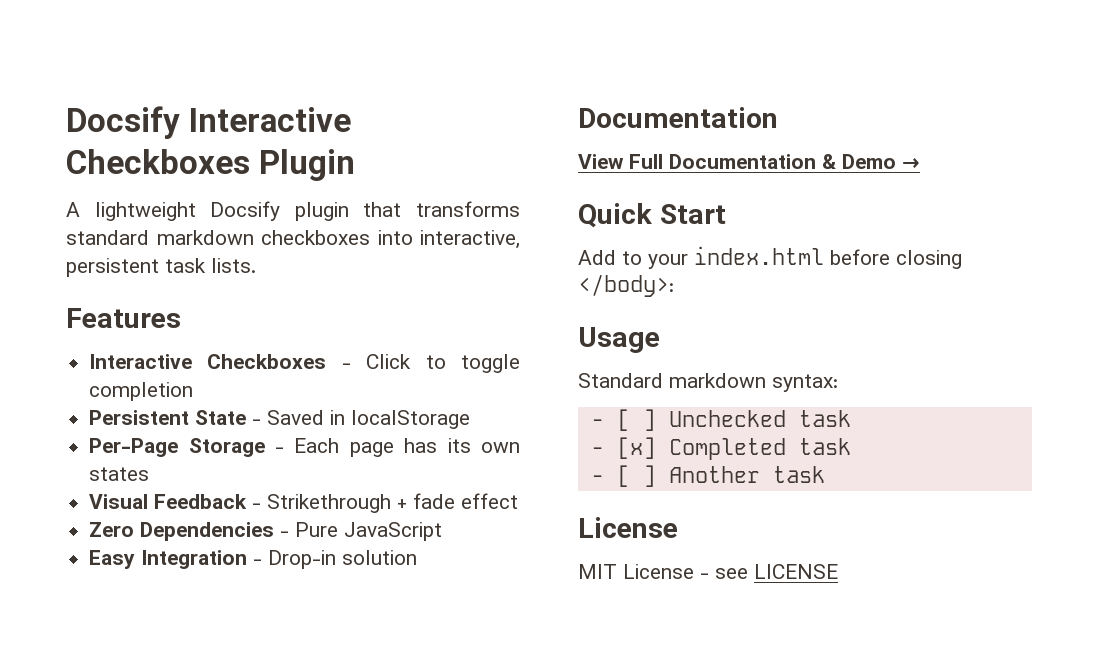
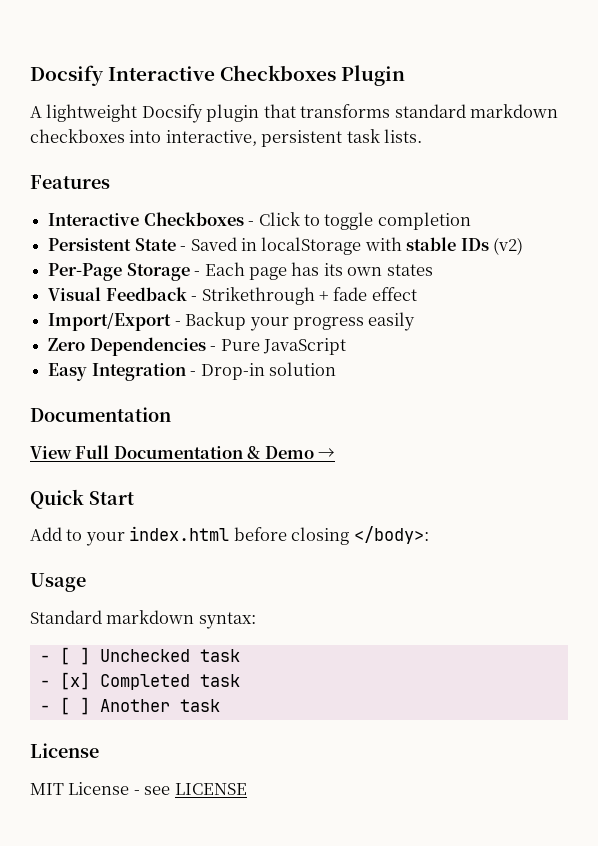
(471, 419) none -> [364,237,524,255] with stable IDs (v2)
(519, 501) none -> [48,312,416,331] // Import/Export - Backup your progress easily

